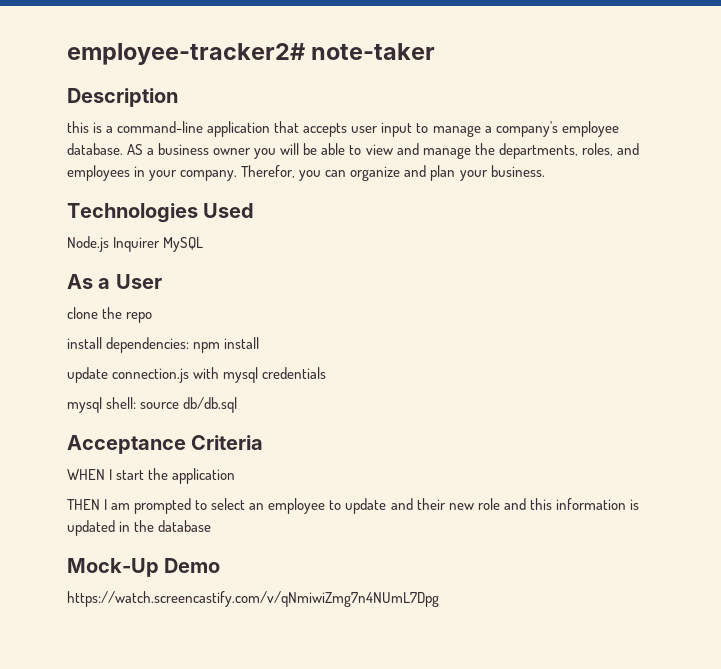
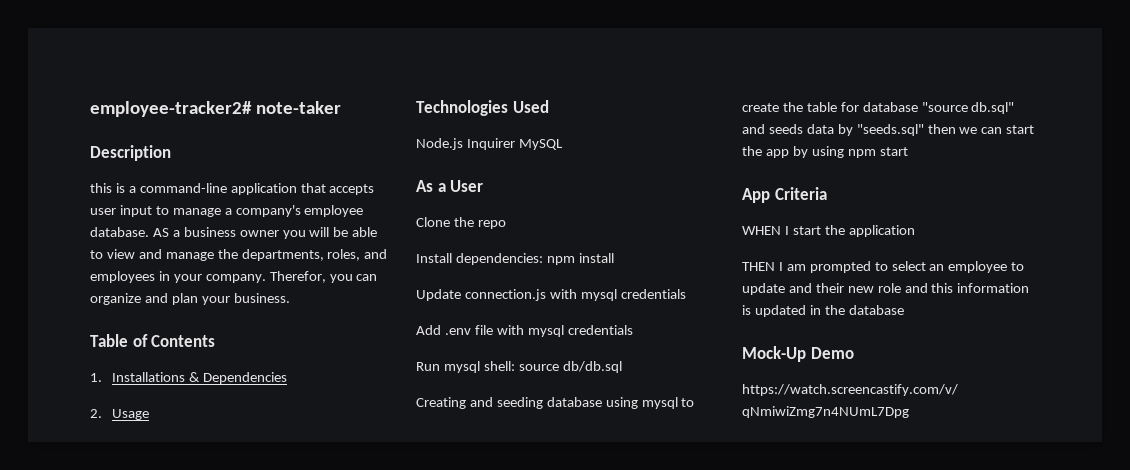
(545, 171) none -> [90,334,216,347] [90,372,288,384] [90,409,150,420] // Table of Contents // 1. Installations & Dependencies // 2. Usage
[67,307,98,319] clone -> [416,217,450,227] Clone
[67,337,102,349] install -> [416,253,452,263] Install
[67,367,108,383] update -> [416,289,461,301] Update
[67,397,238,413] [67,435,186,454] mysql shell: source db/db.sql // Acceptance -> [416,325,633,337] [416,361,622,373] [416,397,695,409] [742,102,1015,114] [742,124,1035,136] [742,146,908,158] [742,188,770,203] Add .env file with mysql credentials // Run mysql shell: source db/db.sql // Creating and seeding database using mysql to create the table for database "source db.sql" and seeds data by "seeds.sql" then we can start the app by using npm start // App

